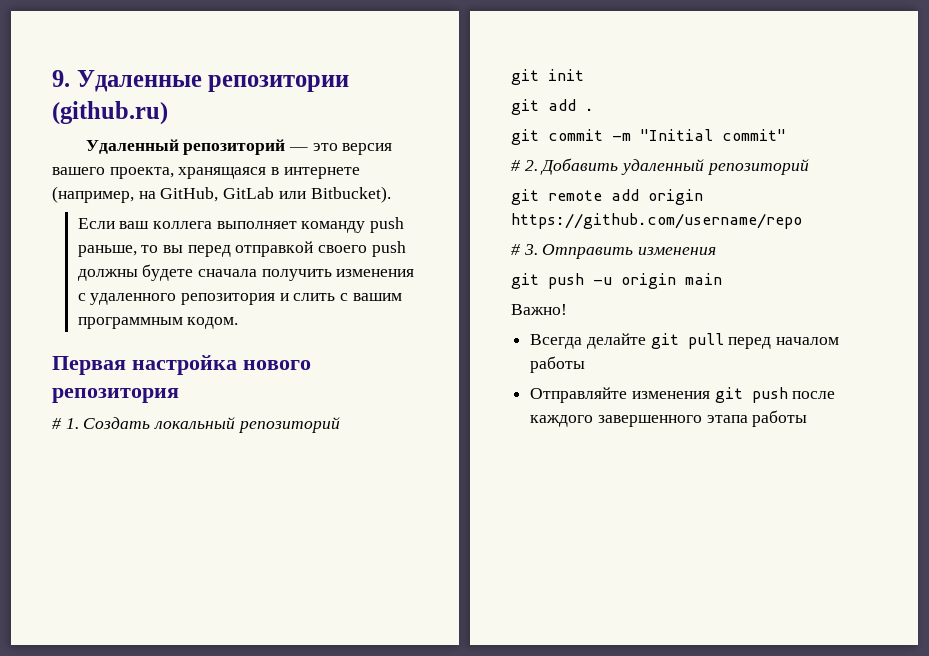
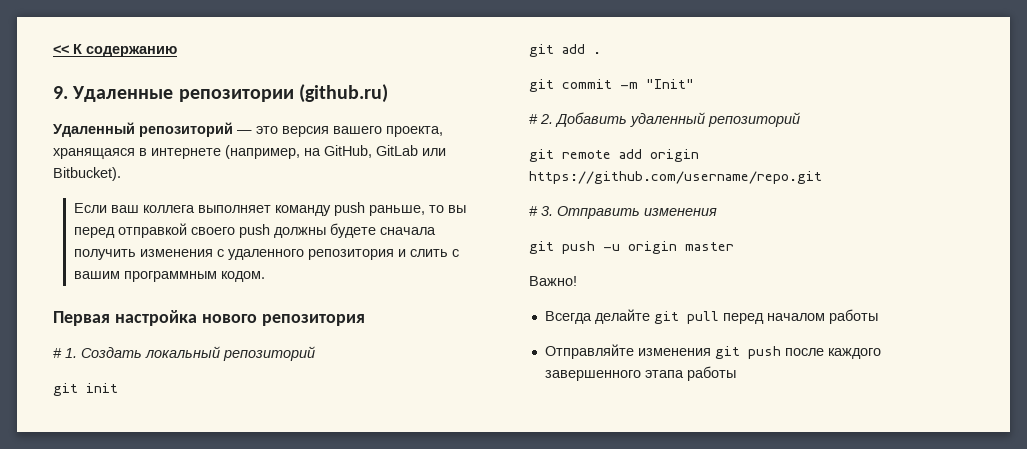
(52, 78) none -> [53,44,177,57] << К содержанию //
[640,129,786,141] "Initial commit" -> [646,79,694,89] "Init"
[511,213,802,229] https://github.com/username/repo -> [529,171,822,184] https://github.com/username/repo.git
[685,273,722,285] main -> [685,242,734,251] master

